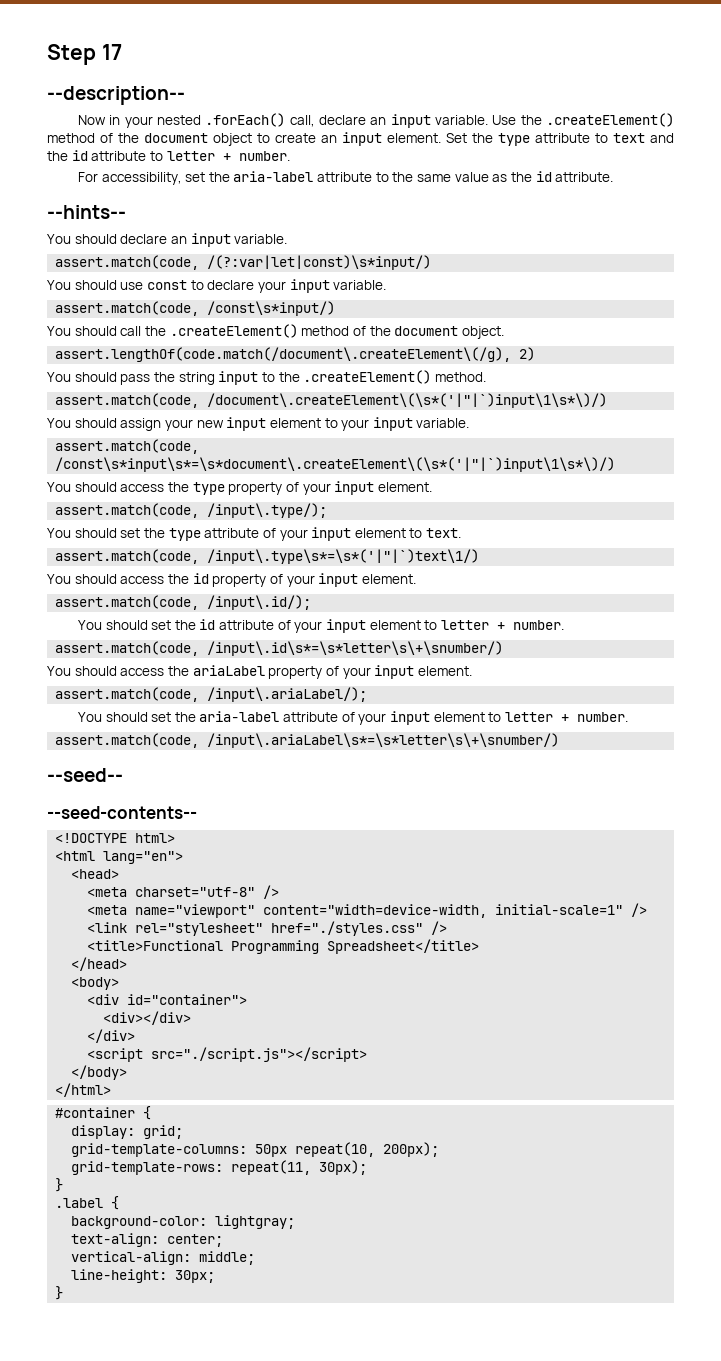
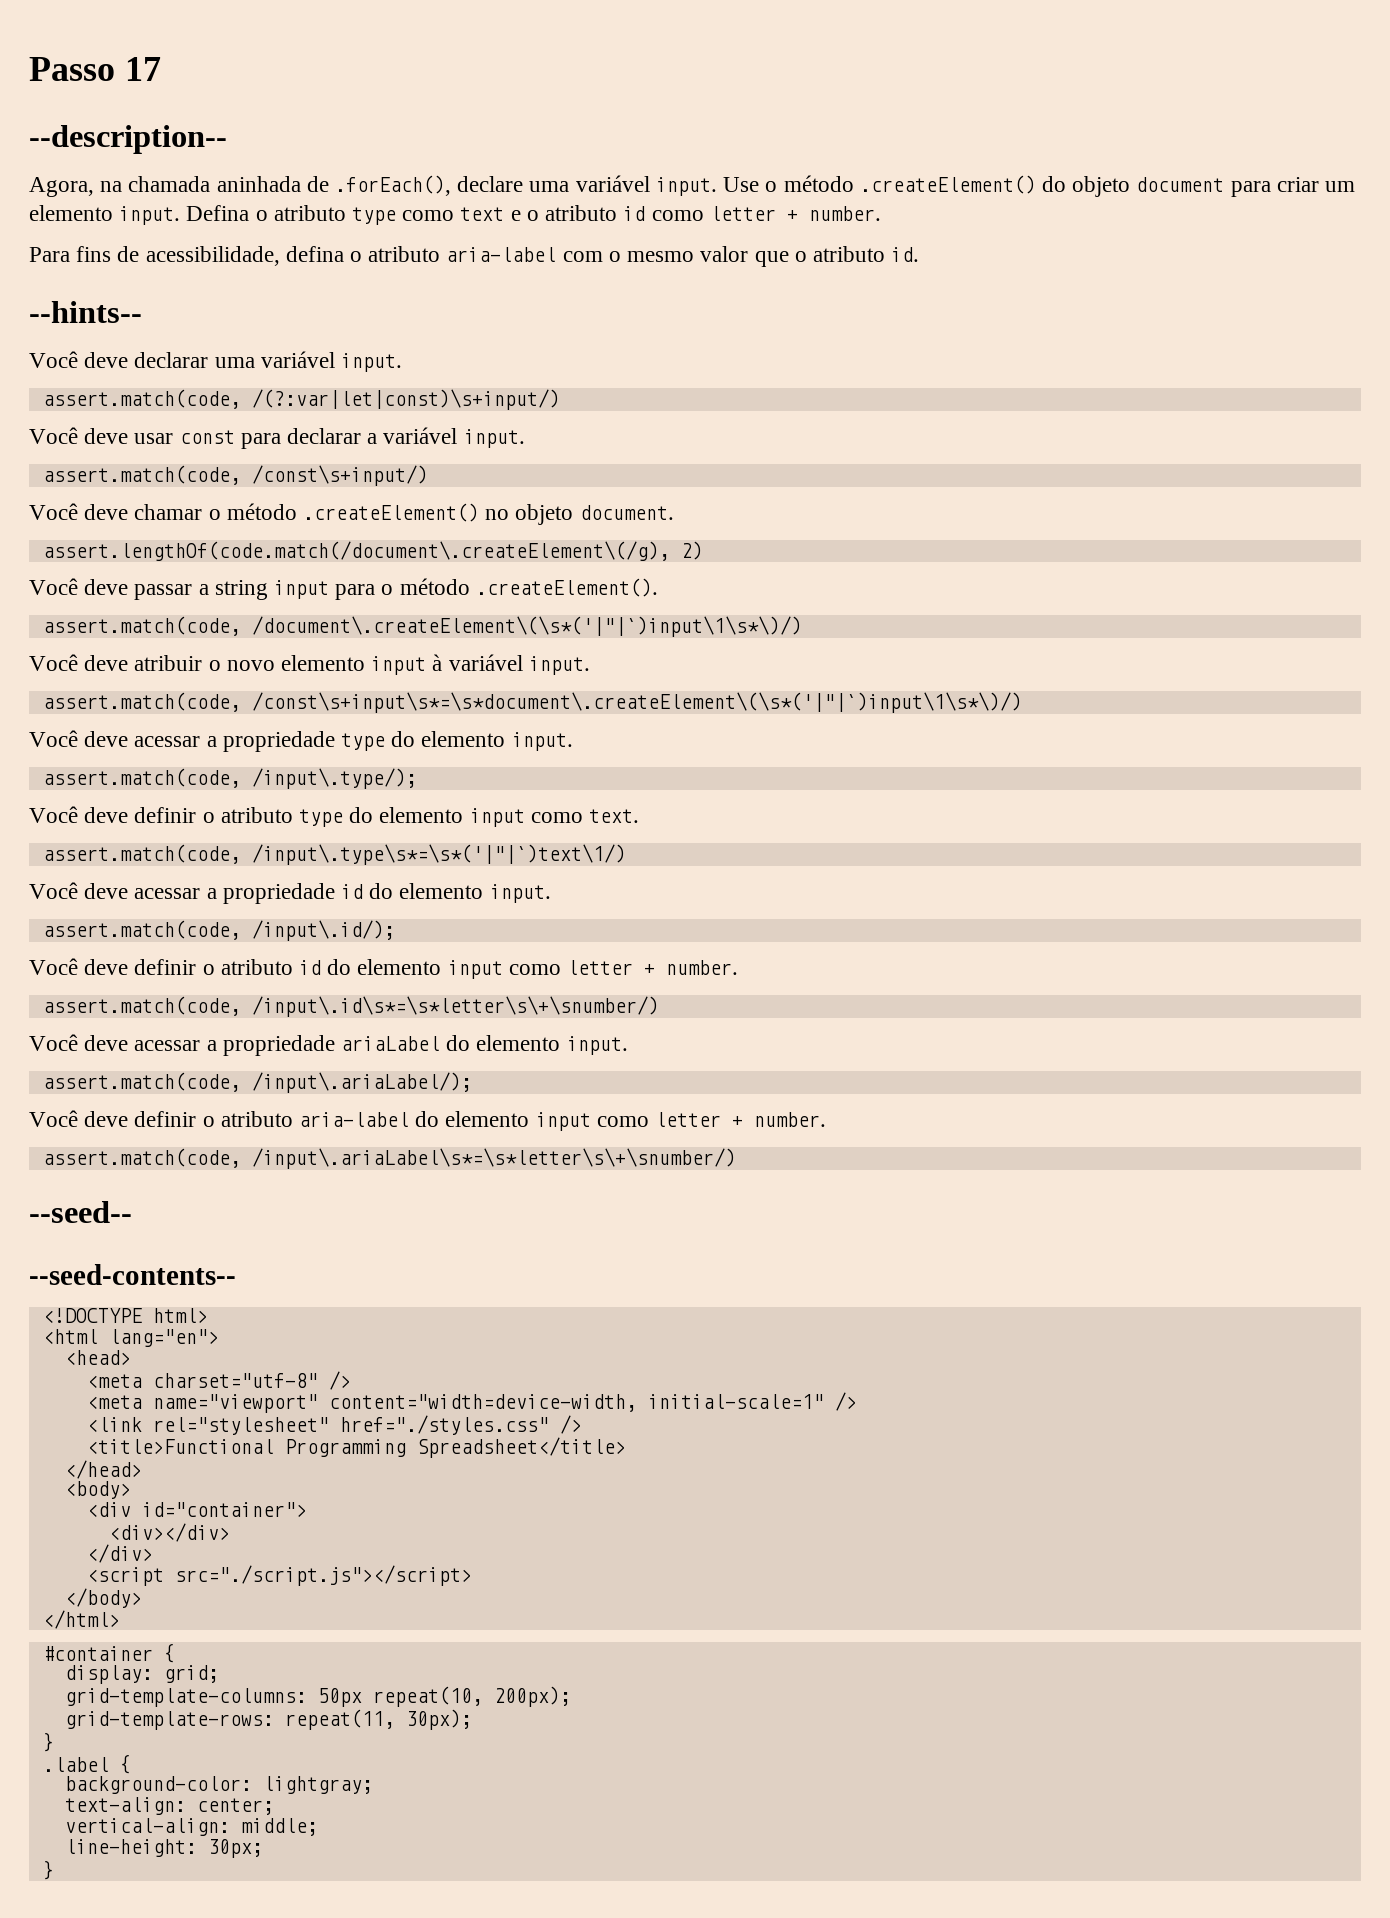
[47,44,96,65] Step -> [29,57,115,81] Passo
[77,113,674,128] [47,132,674,146] [47,150,290,161] [77,171,614,185] [47,205,126,219] [47,233,288,247] [55,255,432,270] [47,279,387,293] [55,301,336,316] [47,324,504,339] [55,347,536,362] [47,370,486,385] [55,393,608,408] [47,417,470,431] [55,439,200,454] [55,457,616,472] [47,481,432,495] [55,503,328,518] [47,527,462,541] [55,549,480,564] [47,573,416,587] [55,595,312,610] [77,619,438,633] Now in your nested .forEach() call, declare an input variable. Use the .createElement() method of the document object to create an input element. Set the type attribute to text and the id attribute to letter + number. // For accessibility, set the aria-label attribute to the same value as the id attribute. // --hints-- // You should declare an input variable. // assert.match(code, /(?:var|let|const)\s*input/) // You should use const to declare your input variable. // assert.match(code, /const\s*input/) // You should call the .createElement() method of the document object. // assert.lengthOf(code.match(/document\.createElement\(/g), 2) // You should pass the string input to the .createElement() method. // assert.match(code, /document\.createElement\(\s*('|"|`)input\1\s*\)/) // You should assign your new input element to your input variable. // assert.match(code, /const\s*input\s*=\s*document\.createElement\(\s*('|"|`)input\1\s*\)/) // You should access the type property of your input element. // assert.match(code, /input\.type/); // You should set the type attribute of your input element to text. // assert.match(code, /input\.type\s*=\s*('|"|`)text\1/) // You should access the id property of your input element. // assert.match(code, /input\.id/); // You should set the id attribute of your input element to -> [29,175,1355,197] [29,205,881,225] [29,246,920,267] [29,301,142,323] [29,351,403,372] [42,389,560,410] [29,427,525,449] [42,465,428,486] [29,503,674,525] [42,541,703,561] [29,578,658,600] [42,616,802,637] [29,654,590,675] [42,692,1022,713] [29,730,573,752] [42,768,417,789] [29,806,640,827] [42,844,626,865] [29,882,551,904] [42,920,395,941] [29,958,561,979] Agora, na chamada aninhada de .forEach(), declare uma variável input. Use o método .createElement() do objeto document para criar um elemento input. Defina o atributo type como text e o atributo id como letter + number. // Para fins de acessibilidade, defina o atributo aria-label com o mesmo valor que o atributo id. // --hints-- // Você deve declarar uma variável input. // assert.match(code, /(?:var|let|const)\s+input/) // Você deve usar const para declarar a variável input. // assert.match(code, /const\s+input/) // Você deve chamar o método .createElement() no objeto document. // assert.lengthOf(code.match(/document\.createElement\(/g), 2) // Você deve passar a string input para o método .createElement(). // assert.match(code, /document\.createElement\(\s*('|"|`)input\1\s*\)/) // Você deve atribuir o novo elemento input à variável input. // assert.match(code, /const\s+input\s*=\s*document\.createElement\(\s*('|"|`)input\1\s*\)/) // Você deve acessar a propriedade type do elemento input. // assert.match(code, /input\.type/); // Você deve definir o atributo type do elemento input como text. // assert.match(code, /input\.type\s*=\s*('|"|`)text\1/) // Você deve acessar a propriedade id do elemento input. // assert.match(code, /input\.id/); // Você deve definir o atributo id do elemento input como
[47,665,472,679] [55,687,368,702] [77,711,502,725] You should access the ariaLabel property of your input element. // assert.match(code, /input\.ariaLabel/); // You should set the aria-label attribute of your input element to -> [29,1034,628,1056] [42,1072,472,1093] [29,1110,649,1131] Você deve acessar a propriedade ariaLabel do elemento input. // assert.match(code, /input\.ariaLabel/); // Você deve definir o atributo aria-label do elemento input como

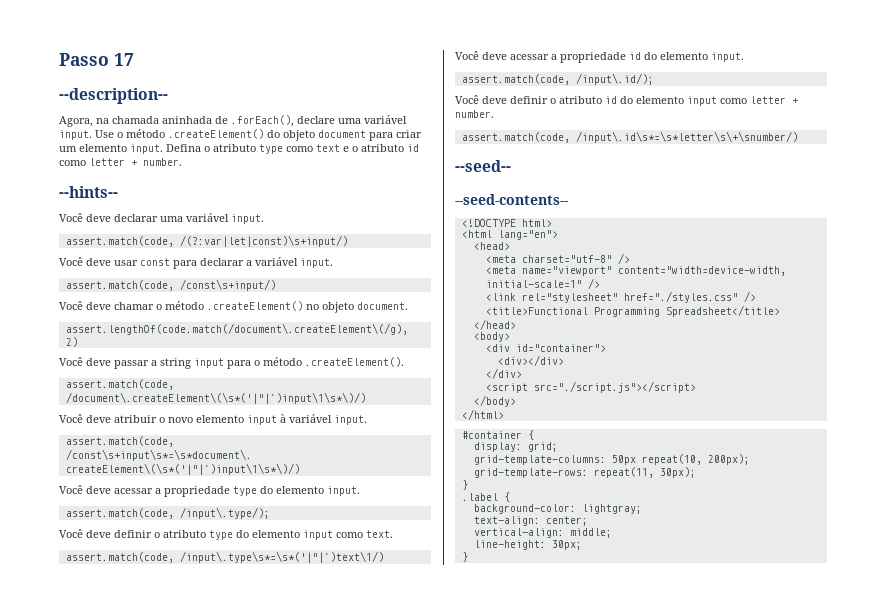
[29,246,920,267] // Para fins de acessibilidade, defina o atributo aria-label com o mesmo valor que o atributo id. -> (182, 162) none
[29,1034,628,1056] [42,1072,472,1093] [29,1110,827,1131] [42,1148,736,1169] // Você deve acessar a propriedade ariaLabel do elemento input. // assert.match(code, /input\.ariaLabel/); // Você deve definir o atributo aria-label do elemento input como letter + number. // assert.match(code, /input\.ariaLabel\s*=\s*letter\s\+\snumber/) -> (798, 137) none

